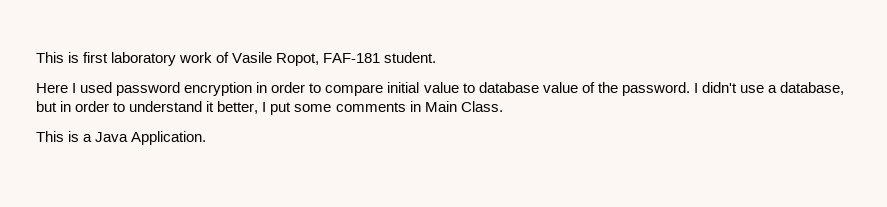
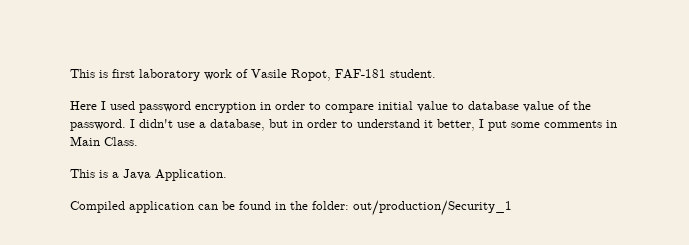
(207, 138) none -> [70,200,512,216] // Compiled application can be found in the folder: out/production/Security_1

